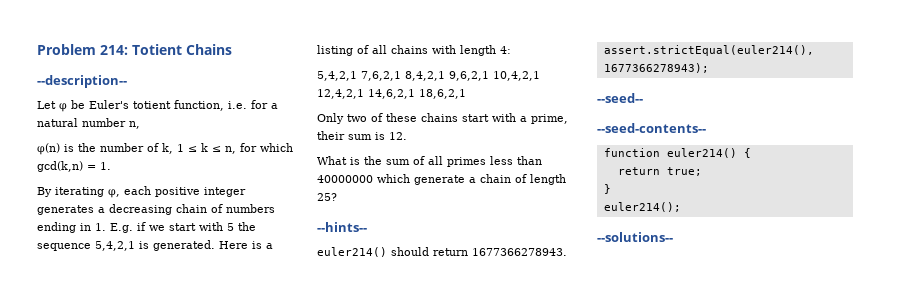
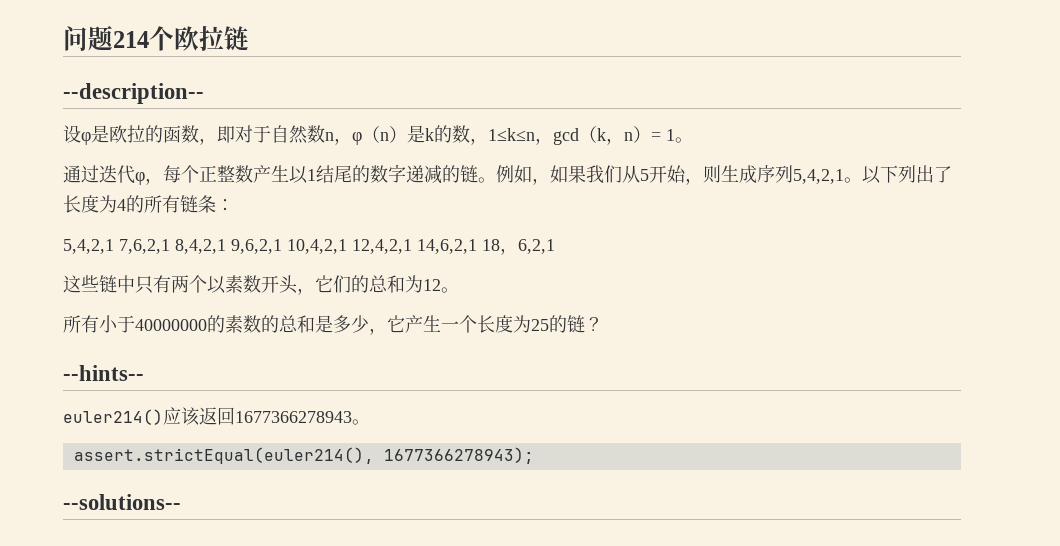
[37,44,232,55] [37,75,127,88] [37,100,278,112] [37,118,140,129] [37,143,293,155] [37,161,111,172] [37,186,246,198] [37,204,275,215] [37,222,256,233] [37,240,273,251] [317,45,511,56] Problem 214: Totient Chains // --description-- // Let φ be Euler's totient function, i.e. for a natural number n, // φ(n) is the number of k, 1 ≤ k ≤ n, for which gcd(k,n) = 1. // By iterating φ, each positive integer generates a decreasing chain of numbers ending in 1. E.g. if we start with 5 the sequence 5,4,2,1 is generated. Here is a listing of all chains with length 4: -> [63,25,249,51] [63,83,204,104] [63,125,693,145] [63,164,952,185] [63,195,234,213] 问题214个欧拉链 // --description-- // 设φ是欧拉的函数，即对于自然数n，φ（n）是k的数，1≤k≤n，gcd（k，n）= 1。 // 通过迭代φ，每个正整数产生以1结尾的数字递减的链。例如，如果我们从5开始，则生成序列5,4,2,1。以下列出了长度为4的所有链条：
[419,89,466,99] [317,113,568,124] [317,131,407,140] [317,156,542,167] [317,174,566,185] [317,193,337,201] 18,6,2,1 // Only two of these chains start with a prime, their sum is 12. // What is the sum of all primes less than 40000000 which generate a chain of length 25? -> [482,239,555,255] [63,275,459,295] [63,315,603,335] 18，6,2,1 // 这些链中只有两个以素数开头，它们的总和为12。 // 所有小于40000000的素数的总和是多少，它产生一个长度为25的链？
[391,247,567,256] should return 1677366278943. -> [163,407,370,426] 应该返回1677366278943。
[597,93,643,103] [597,123,706,133] [603,148,751,158] [617,167,702,176] [603,184,611,194] [603,202,681,212] // --seed-- // --seed-contents-- // function euler214() { // return true; // } // euler214(); -> (534, 455) none

